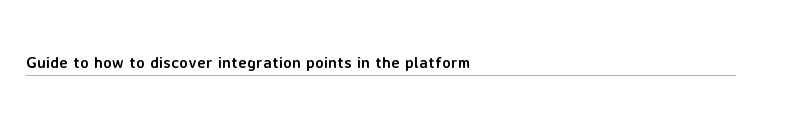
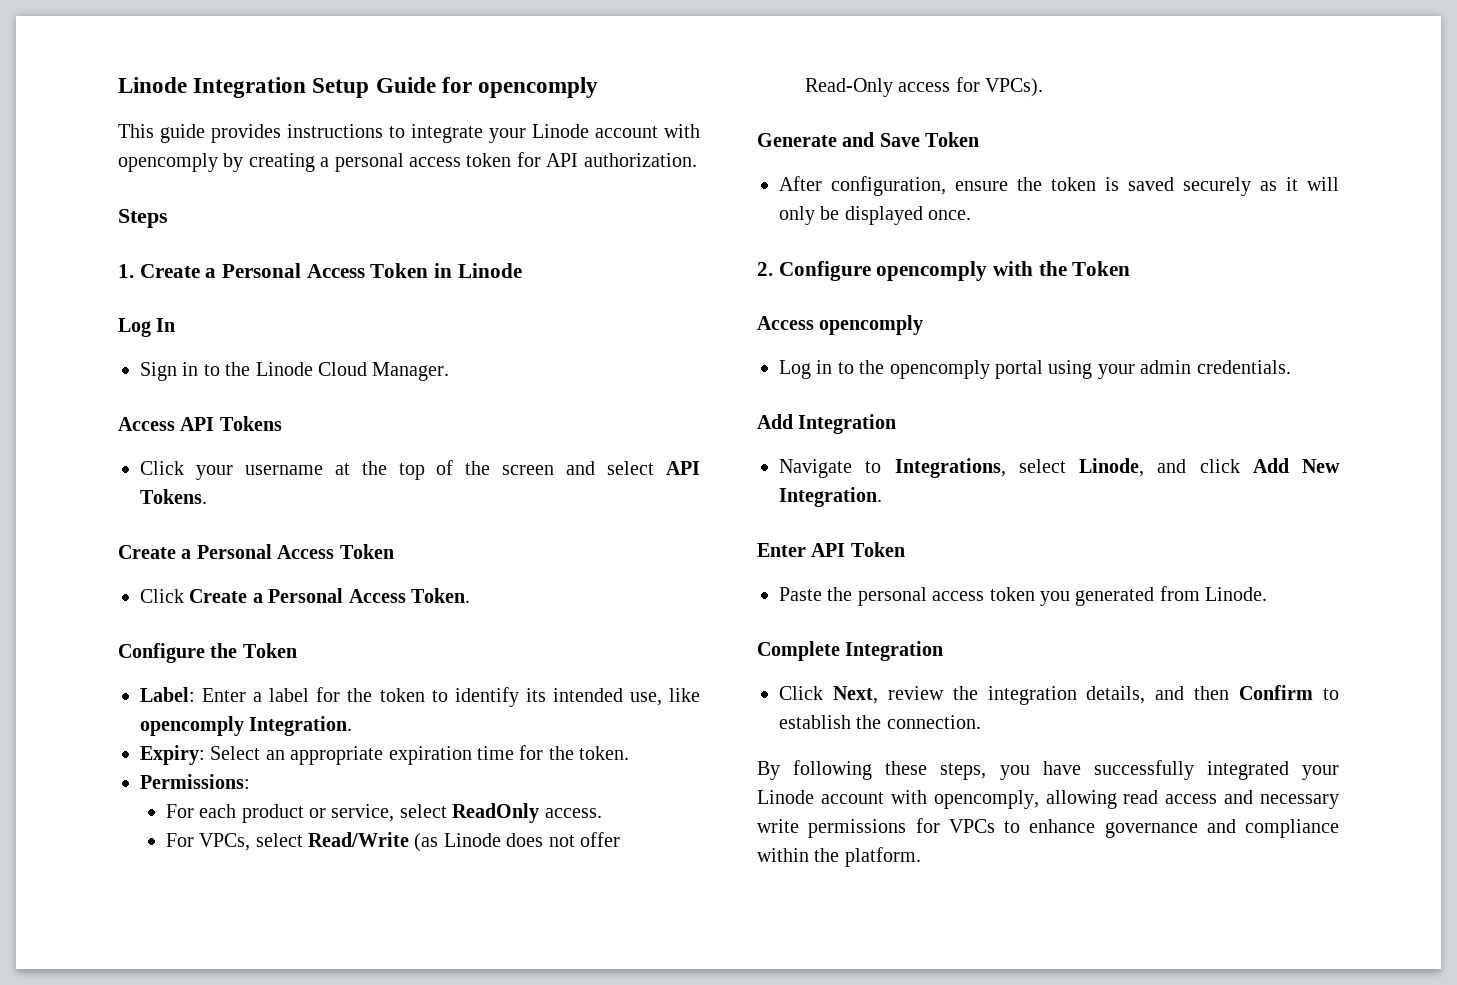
[26,57,470,71] Guide to how to discover integration points in the platform -> [118,77,599,98] [118,124,700,143] [118,152,697,172] [118,209,168,228] [118,263,522,278] [118,318,176,337] [140,362,450,381] [118,416,282,431] [140,460,701,480] [140,489,207,504] [118,544,394,559] [140,588,470,603] [118,643,297,663] [140,687,700,707] [140,716,353,736] [140,745,630,765] [140,774,250,789] [165,803,602,823] [165,832,621,852] [804,77,1044,97] [757,132,980,147] [779,176,1339,196] [779,206,972,225] [757,261,1131,281] [757,315,924,335] [779,360,1291,379] [757,414,897,434] [779,458,1340,478] [779,487,882,507] [757,542,905,557] [779,586,1268,606] [757,641,944,661] [779,685,1339,705] [779,715,981,729] [757,760,1339,780] [757,790,1339,809] [757,818,1339,838] [757,847,921,867] Linode Integration Setup Guide for opencomply // This guide provides instructions to integrate your Linode account with opencomply by creating a personal access token for API authorization. // Steps // 1. Create a Personal Access Token in Linode // Log In // Sign in to the Linode Cloud Manager. // Access API Tokens // Click your username at the top of the screen and select API Tokens. // Create a Personal Access Token // Click Create a Personal Access Token. // Configure the Token // Label: Enter a label for the token to identify its intended use, like opencomply Integration. // Expiry: Select an appropriate expiration time for the token. // Permissions: // For each product or service, select ReadOnly access. // For VPCs, select Read/Write (as Linode does not offer Read-Only access for VPCs). // Generate and Save Token // After configuration, ensure the token is saved securely as it will only be displayed once. // 2. Configure opencomply with the Token // Access opencomply // Log in to the opencomply portal using your admin credentials. // Add Integration // Navigate to Integrations, select Linode, and click Add New Integration. // Enter API Token // Paste the personal access token you generated from Linode. // Complete Integration // Click Next, review the integration details, and then Confirm to establish the connection. // By following these steps, you have successfully integrated your Linode account with opencomply, allowing read access and necessary write permissions for VPCs to enhance governance and compliance within the platform.

